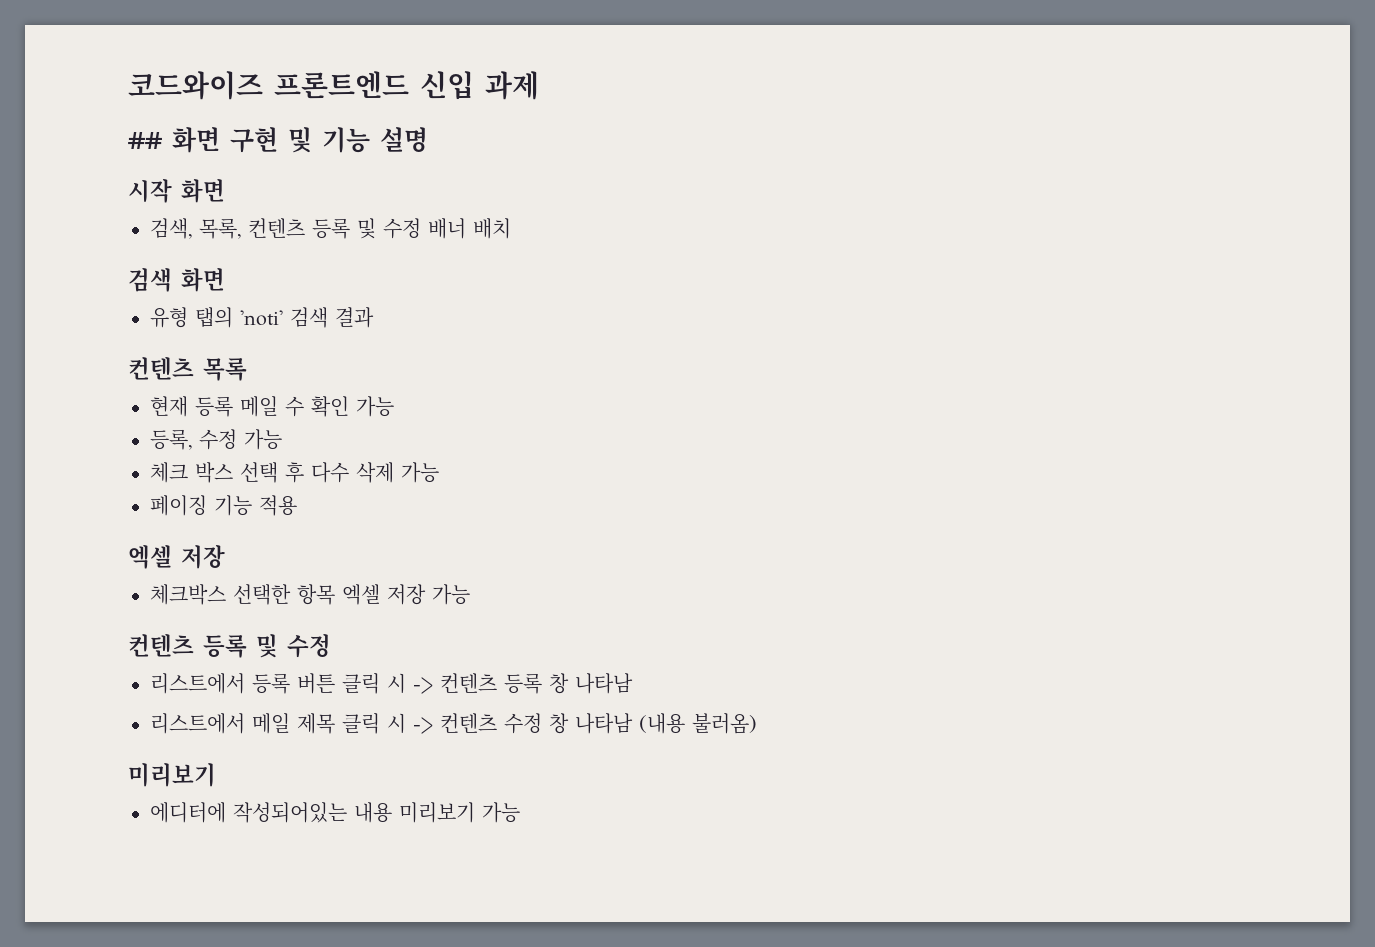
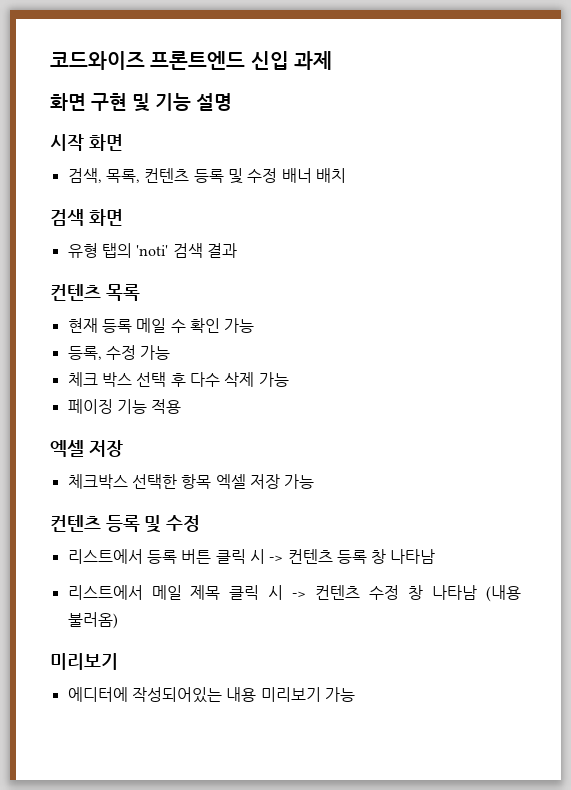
[128,132,162,149] ## -> (333, 60) none

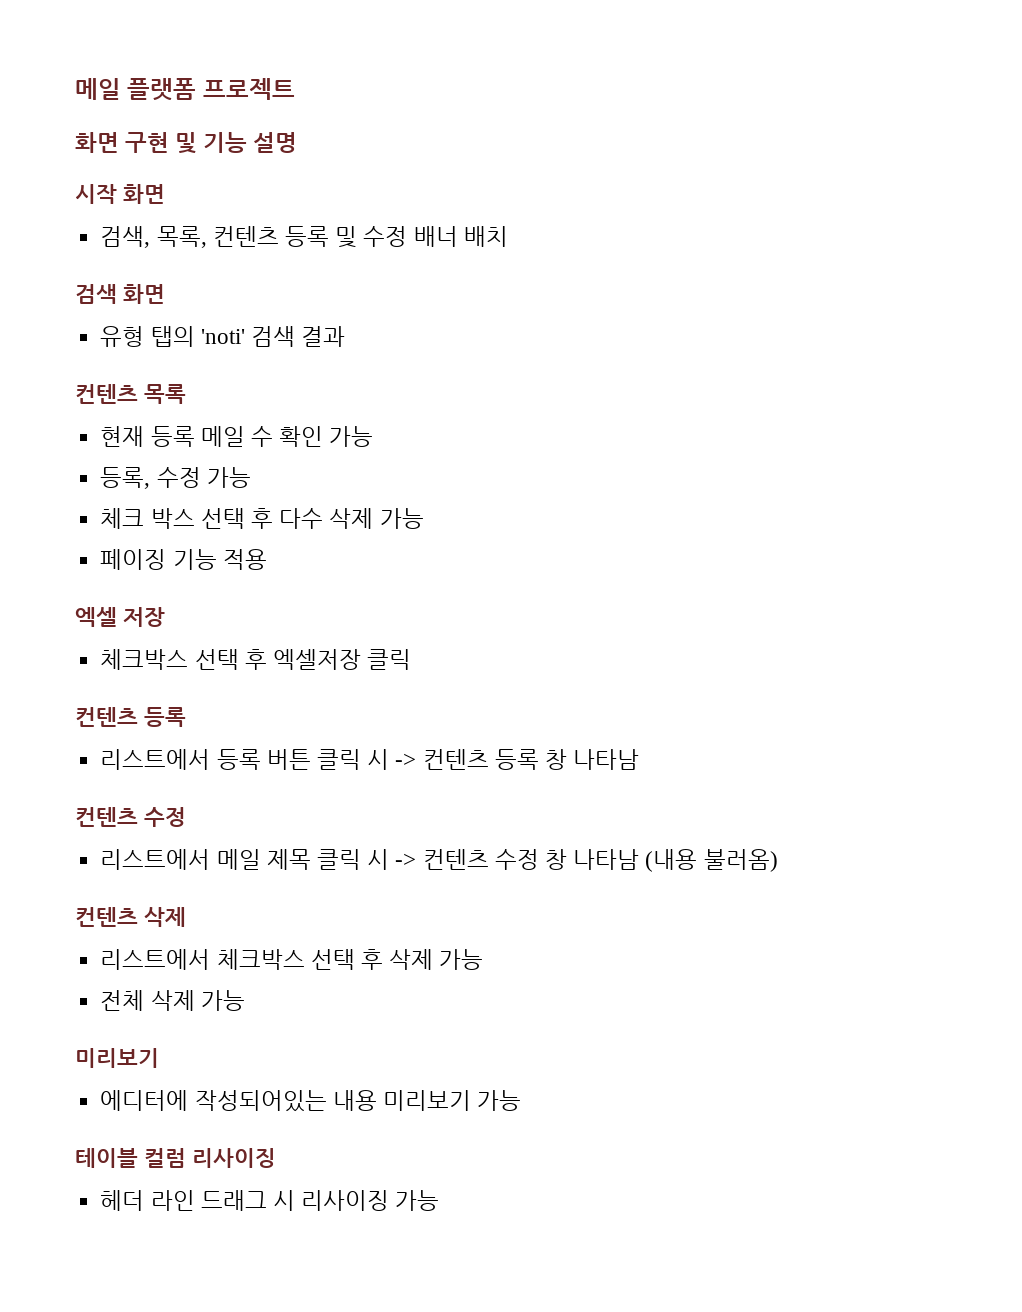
[50,51,333,70] 코드와이즈 프론트엔드 신입 과제 -> [75,78,295,101] 메일 플랫폼 프로젝트
[131,474,315,489] [50,515,201,533] 선택한 항목 엑셀 저장 가능 // 컨텐츠 등록 및 수정 -> [194,649,412,670] [75,707,186,727] 선택 후 엑셀저장 클릭 // 컨텐츠 등록
(436, 556) none -> [75,807,186,827] // 컨텐츠 수정
(118, 620) none -> [75,907,186,927] [100,949,484,970] [100,990,245,1011] // 컨텐츠 삭제 // 리스트에서 체크박스 선택 후 삭제 가능 // 전체 삭제 가능
(355, 694) none -> [75,1148,276,1168] [100,1190,440,1211] // 테이블 컬럼 리사이징 // 헤더 라인 드래그 시 리사이징 가능

